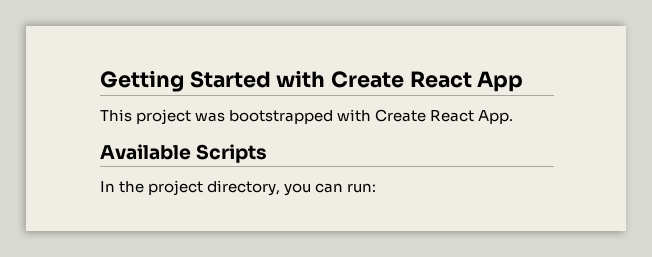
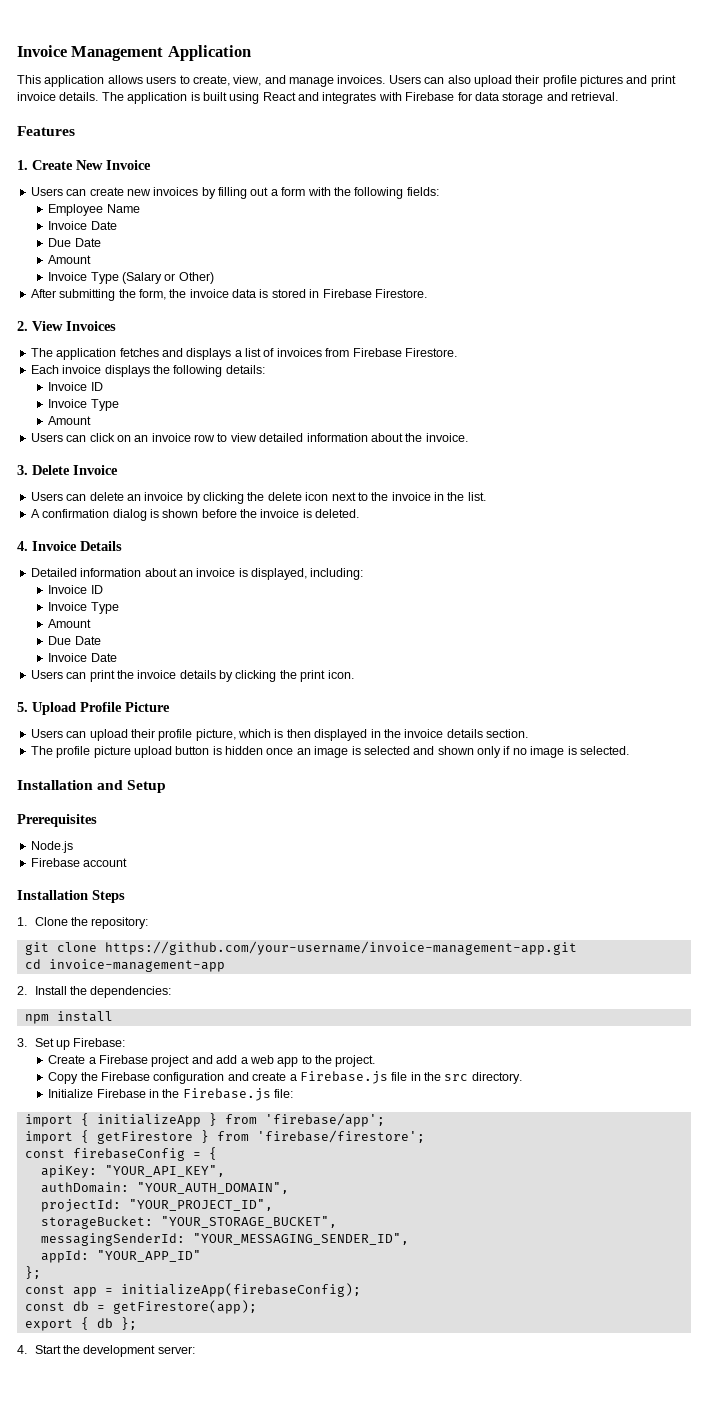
[100,70,524,92] [100,109,514,125] [100,144,268,163] [100,180,377,196] Getting Started with Create React App // This project was bootstrapped with Create React App. // Available Scripts // In the project directory, you can run: -> [17,45,251,61] [17,75,676,87] [17,92,618,104] [17,126,75,136] [17,160,151,170] [30,187,439,199] [48,204,140,216] [48,221,117,230] [48,238,101,247] [48,255,92,264] [48,272,214,284] [30,289,427,301] [17,321,116,331] [30,348,457,360] [30,365,265,377] [48,382,103,391] [48,399,119,411] [48,416,92,425] [30,433,468,442] [17,465,118,475] [30,492,486,504] [30,509,360,521] [17,541,122,551] [30,568,364,580] [48,585,103,594] [48,602,119,614] [48,619,92,628] [48,636,101,645] [48,653,117,662] [30,670,354,682] [17,702,170,715] [30,729,528,741] [30,746,629,758] [17,780,167,793] [17,814,97,827] [30,841,73,853] [30,858,128,867] [17,890,125,903] [17,917,149,929] [24,941,577,955] [24,959,225,972] [17,986,172,998] [24,1011,113,1024] [17,1038,126,1050] [48,1055,376,1067] [48,1071,522,1084] [48,1088,294,1101] [24,1113,385,1127] [24,1130,425,1144] [24,1147,217,1161] [40,1165,225,1178] [40,1182,289,1194] [40,1199,273,1212] [40,1216,337,1229] [40,1233,409,1246] [40,1250,201,1263] [24,1266,41,1279] [24,1283,361,1297] [24,1300,257,1314] [24,1317,137,1331] [17,1345,195,1357] Invoice Management Application // This application allows users to create, view, and manage invoices. Users can also upload their profile pictures and print invoice details. The application is built using React and integrates with Firebase for data storage and retrieval. // Features // 1. Create New Invoice // Users can create new invoices by filling out a form with the following fields: // Employee Name // Invoice Date // Due Date // Amount // Invoice Type (Salary or Other) // After submitting the form, the invoice data is stored in Firebase Firestore. // 2. View Invoices // The application fetches and displays a list of invoices from Firebase Firestore. // Each invoice displays the following details: // Invoice ID // Invoice Type // Amount // Users can click on an invoice row to view detailed information about the invoice. // 3. Delete Invoice // Users can delete an invoice by clicking the delete icon next to the invoice in the list. // A confirmation dialog is shown before the invoice is deleted. // 4. Invoice Details // Detailed information about an invoice is displayed, including: // Invoice ID // Invoice Type // Amount // Due Date // Invoice Date // Users can print the invoice details by clicking the print icon. // 5. Upload Profile Picture // Users can upload their profile picture, which is then displayed in the invoice details section. // The profile picture upload button is hidden once an image is selected and shown only if no image is selected. // Installation and Setup // Prerequisites // Node.js // Firebase account // Installation Steps // 1. Clone the repository: // git clone https://github.com/your-username/invoice-management-app.git // cd invoice-management-app // 2. Install the dependencies: // npm install // 3. Set up Firebase: // Create a Firebase project and add a web app to the project. // Copy the Firebase configuration and create a Firebase.js file in the src directory. // Initialize Firebase in the Firebase.js file: // import { initializeApp } from 'firebase/app'; // import { getFirestore } from 'firebase/firestore'; // const firebaseConfig = { // apiKey: "YOUR_API_KEY", // authDomain: "YOUR_AUTH_DOMAIN", // projectId: "YOUR_PROJECT_ID", // storageBucket: "YOUR_STORAGE_BUCKET", // messagingSenderId: "YOUR_MESSAGING_SENDER_ID", // appId: "YOUR_APP_ID" // }; // const app = initializeApp(firebaseConfig); // const db = getFirestore(app); // export { db }; // 4. Start the development server:

